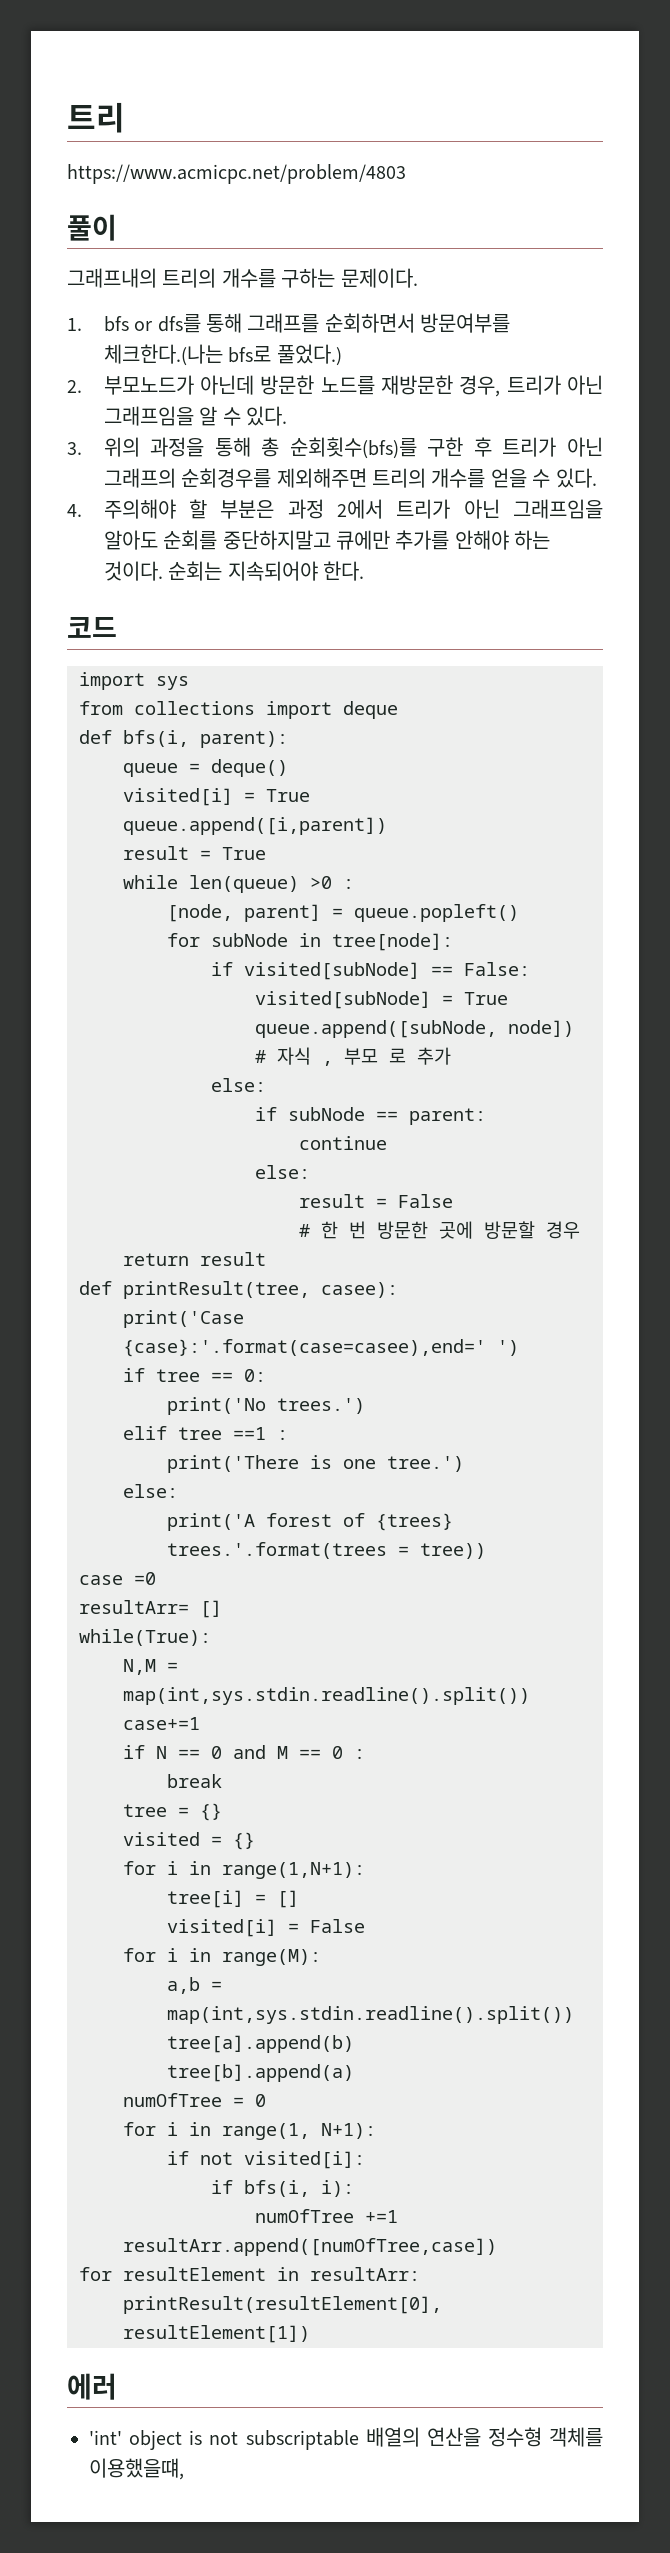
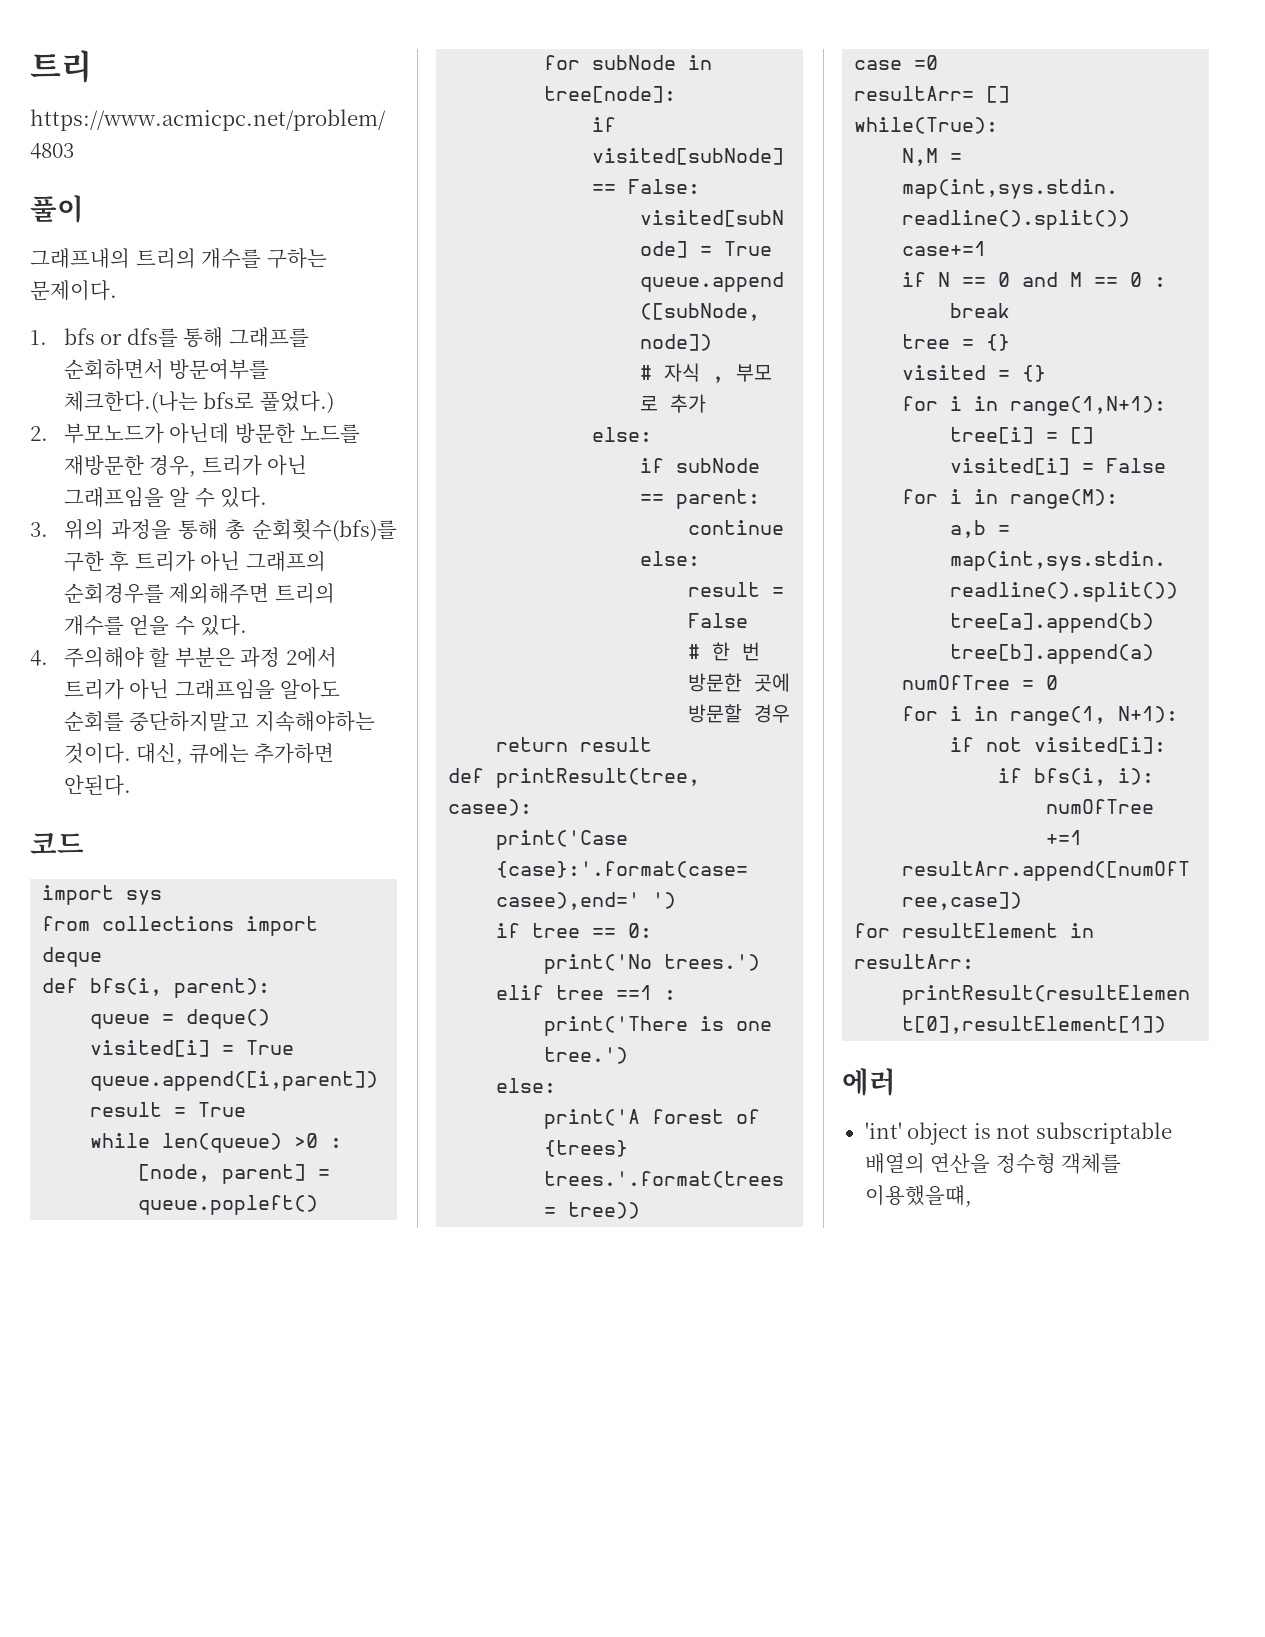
[335,530,551,550] [103,561,364,581] 큐에만 추가를 안해야 하는 것이다. 순회는 지속되어야 한다. -> [254,711,375,732] [63,743,335,765] [63,775,131,796] 지속해야하는 것이다. 대신, 큐에는 추가하면 안된다.

